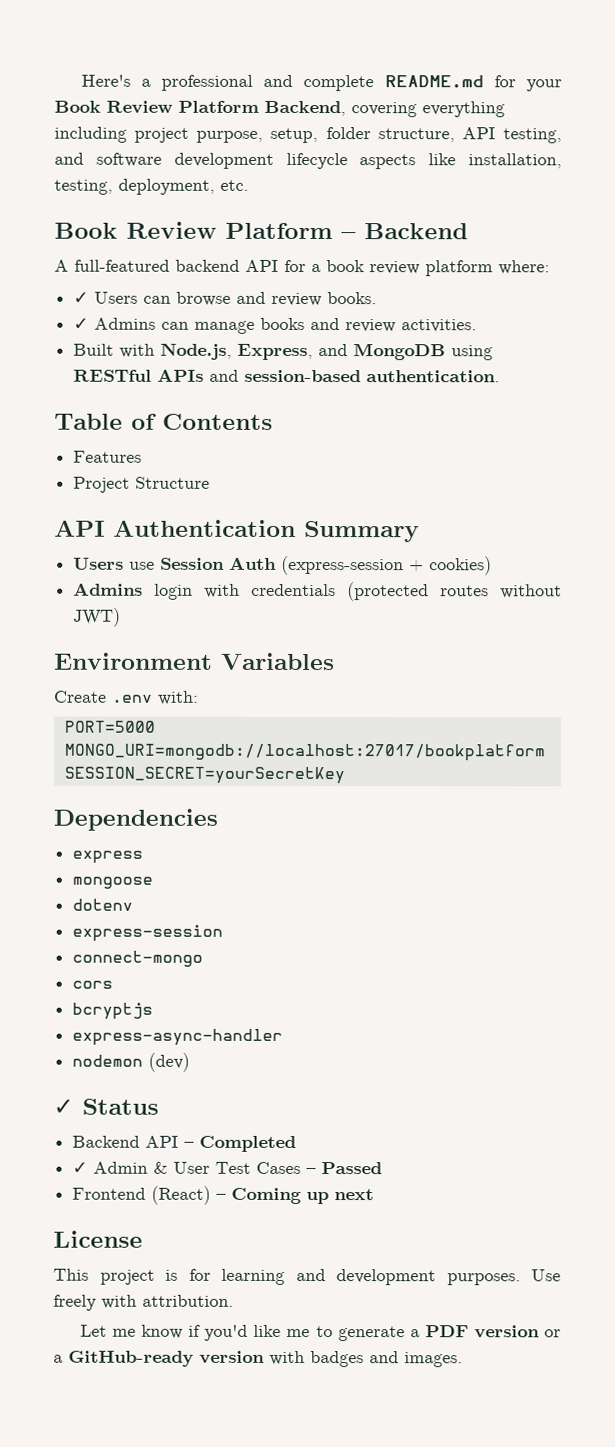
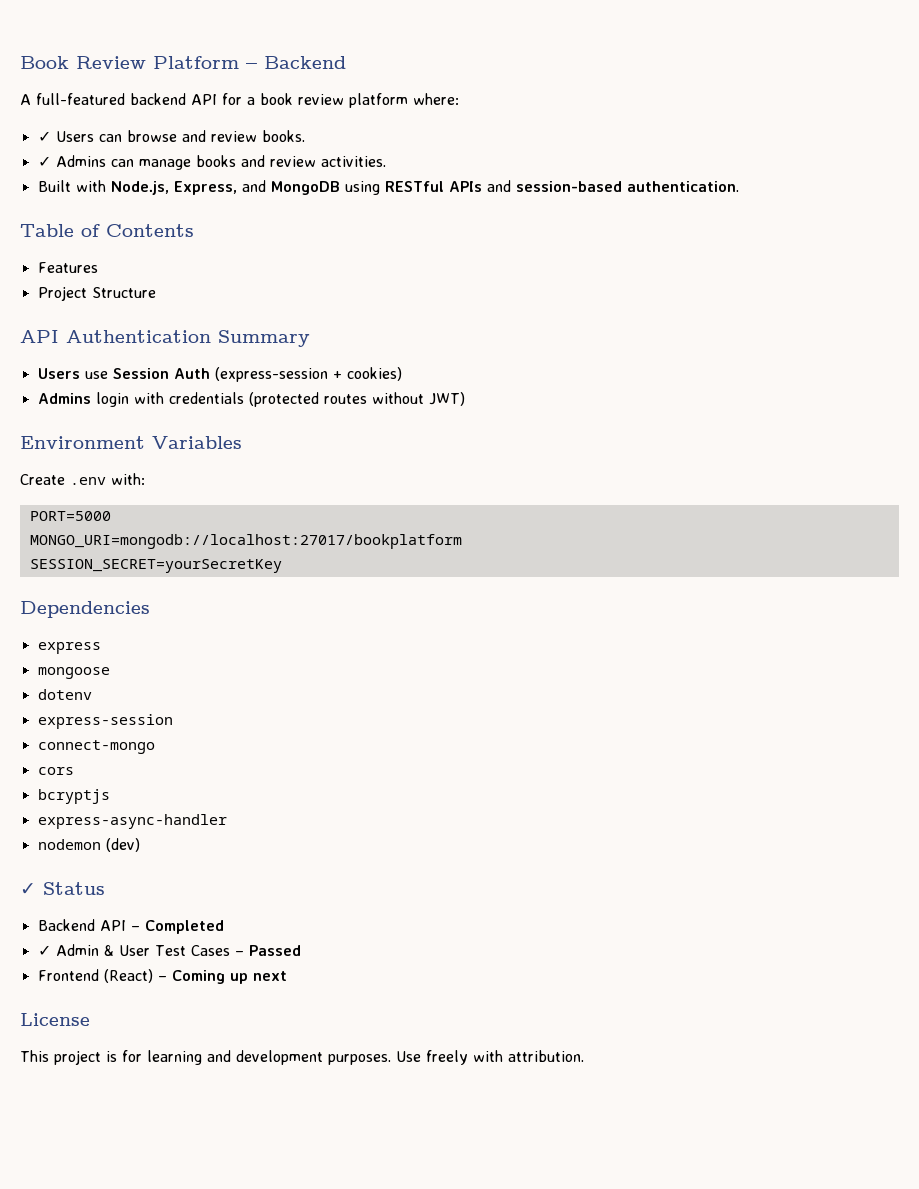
[80,74,562,92] [54,100,505,118] [54,126,563,144] [54,152,562,170] [54,178,249,195] Here's a professional and complete README.md for your Book Review Platform Backend, covering everything including project purpose, setup, folder structure, API testing, and software development lifecycle aspects like installation, testing, deployment, etc. // -> (20, 62) none
[79,1324,561,1342] [53,1350,463,1368] // Let me know if you'd like me to generate a PDF version or a GitHub-ready version with badges and images. -> (584, 1056) none

